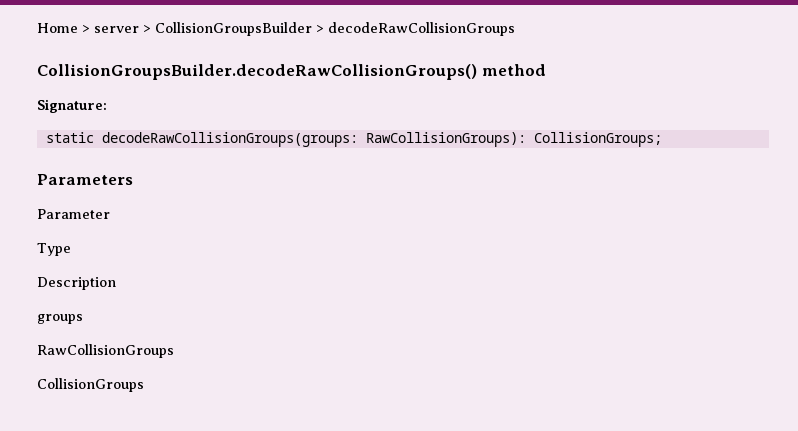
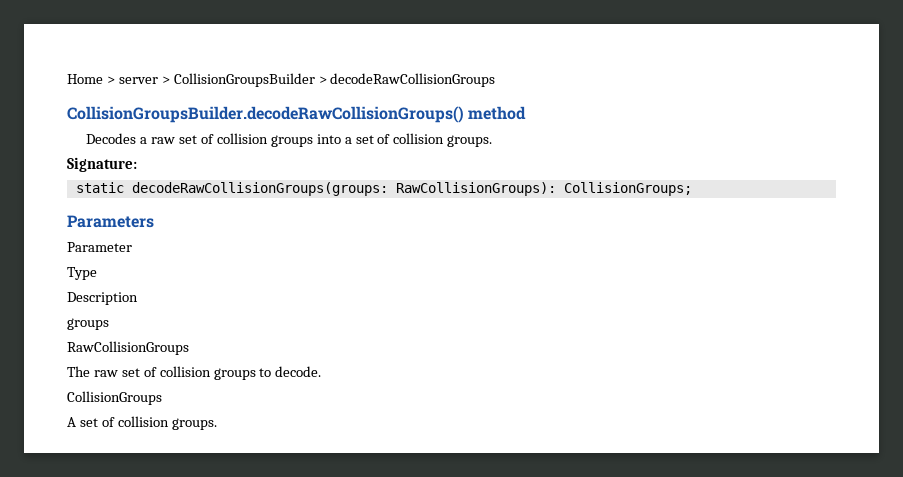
(546, 70) none -> [86,133,493,147] // Decodes a raw set of collision groups into a set of collision groups.
[37,378,144,392] CollisionGroups -> [67,366,322,380] [67,391,162,405] [67,416,217,430] The raw set of collision groups to decode. // CollisionGroups // A set of collision groups.

